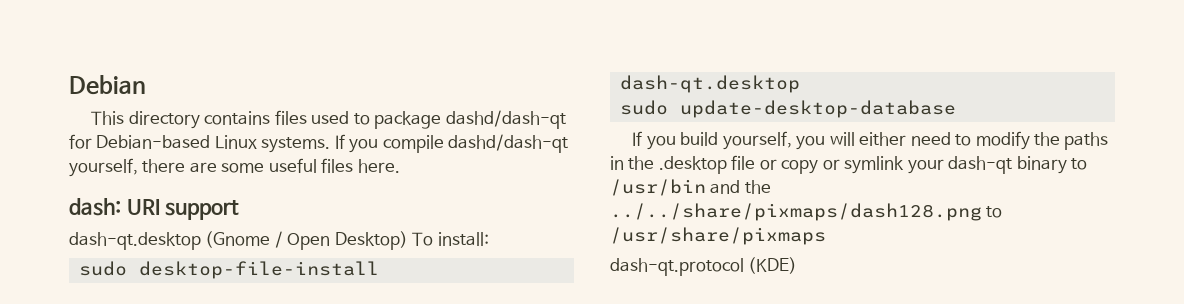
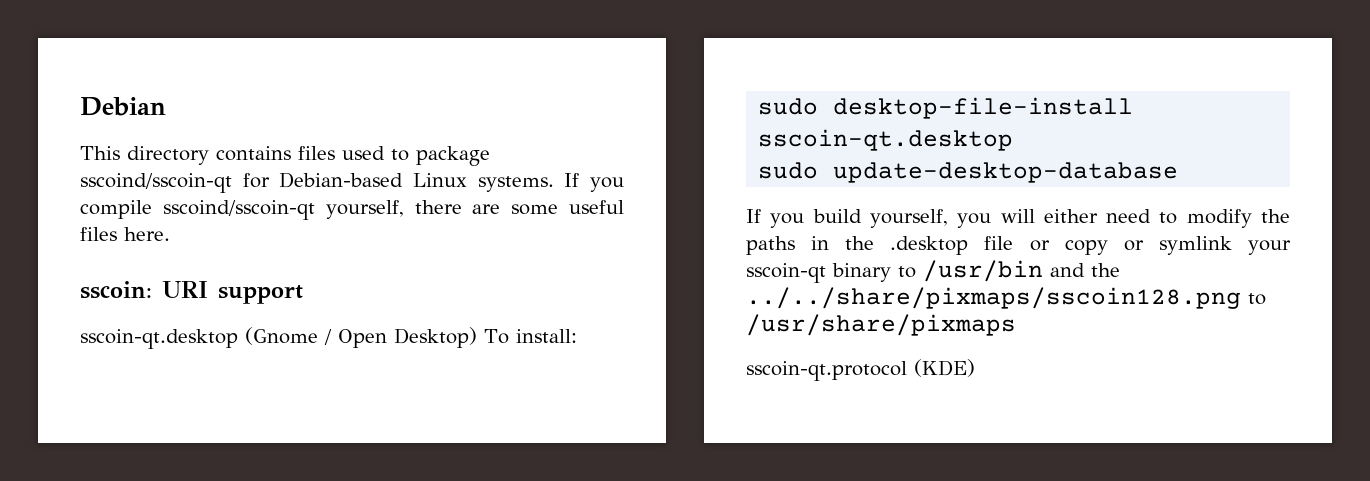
[445,110,566,129] dashd/dash-qt -> [80,173,232,193] sscoind/sscoin-qt
[448,134,569,153] dashd/dash-qt -> [162,200,315,220] sscoind/sscoin-qt
[69,198,121,216] dash: -> [80,281,152,299] sscoin:
[69,232,201,250] dash-qt.desktop -> [80,329,238,349] sscoin-qt.desktop
[619,75,800,93] dash-qt.desktop -> [758,129,1014,151] sscoin-qt.desktop
[948,156,1013,174] dash-qt -> [746,263,826,283] sscoin-qt
[610,203,982,221] ../../share/pixmaps/dash128.png -> [746,287,1241,309] ../../share/pixmaps/sscoin128.png
[610,258,744,276] dash-qt.protocol -> [746,361,907,381] sscoin-qt.protocol

